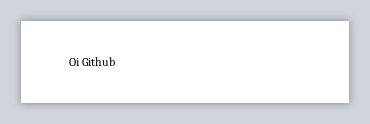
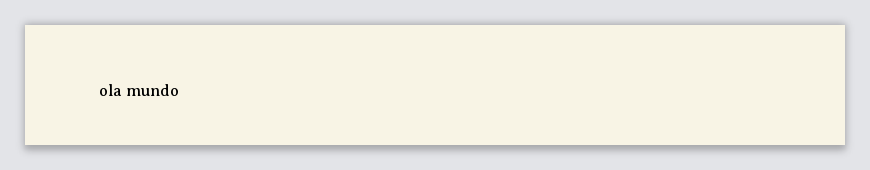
[69,57,116,66] Oi Github -> [99,84,180,96] ola mundo

